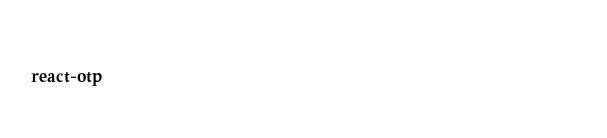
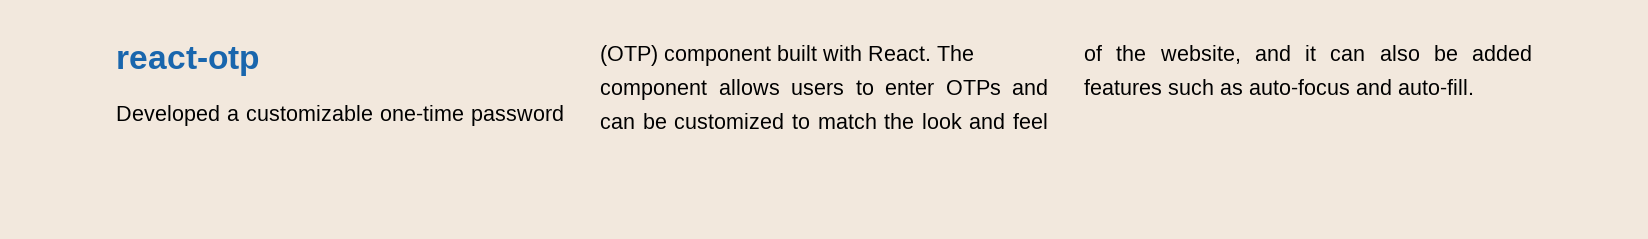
(102, 79) none -> [116,105,564,126] [600,45,974,66] [600,79,1048,100] [600,113,1048,129] [1084,45,1532,64] [1084,79,1474,95] // Developed a customizable one-time password (OTP) component built with React. The component allows users to enter OTPs and can be customized to match the look and feel of the website, and it can also be added features such as auto-focus and auto-fill.

